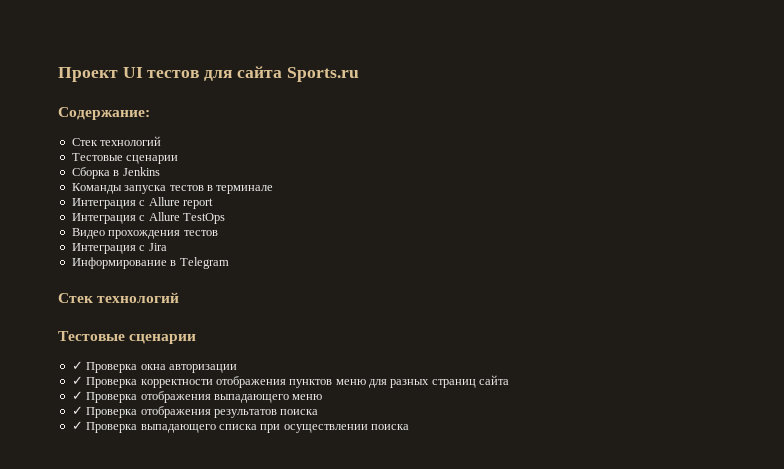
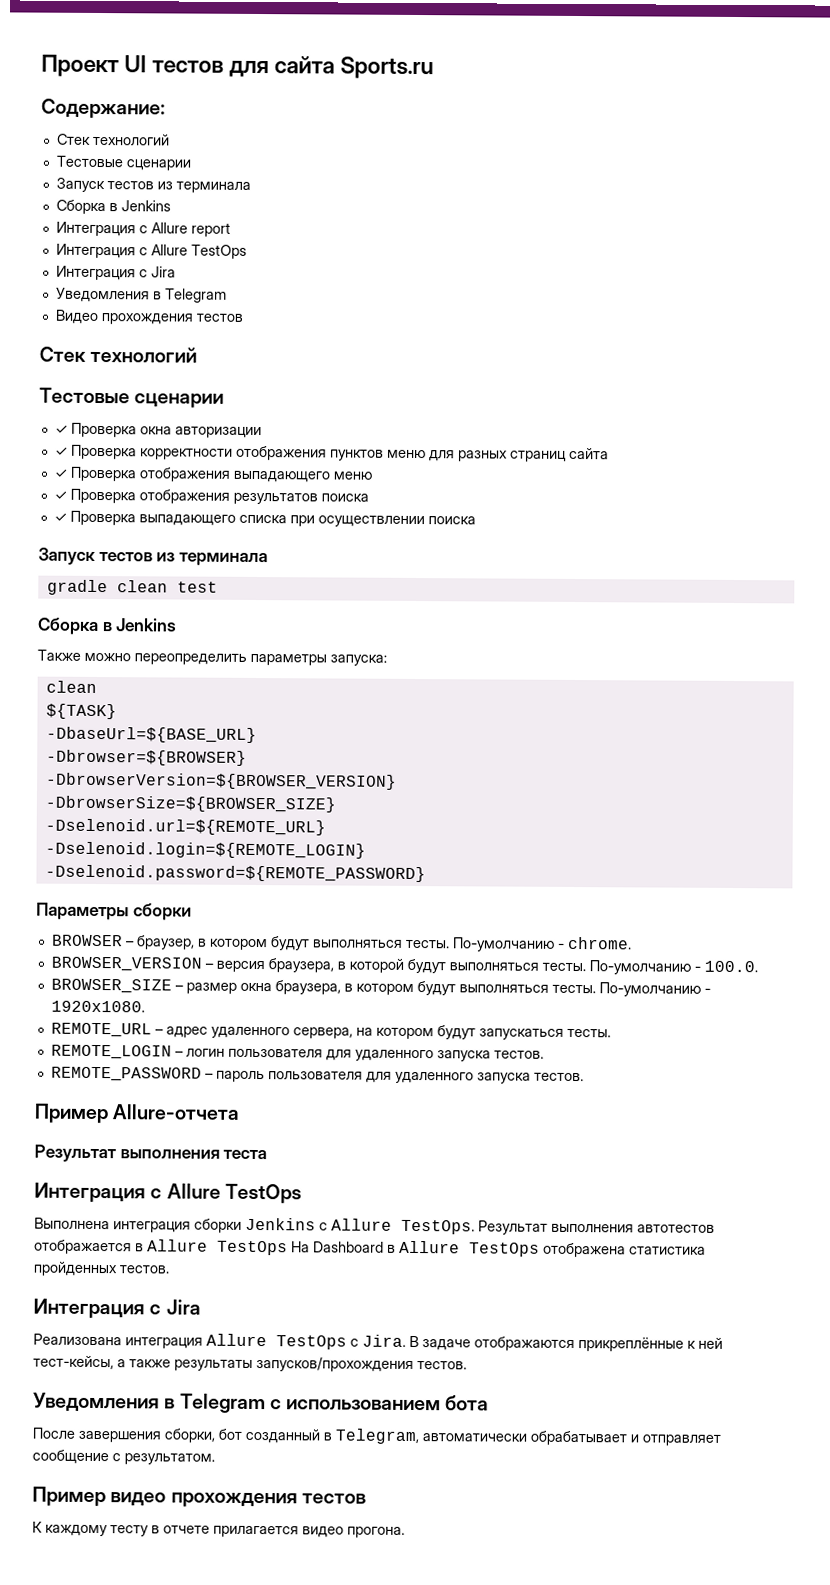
[71,167,160,179] [71,183,274,194] // Сборка в Jenkins // Команды запуска тестов в терминале -> [55,177,251,193] [55,199,171,215] // Запуск тестов из терминала // Сборка в Jenkins
[71,228,218,239] [71,243,167,254] [71,257,229,269] // Видео прохождения тестов // Интеграция с Jira // Информирование в Telegram -> [55,265,176,281] [55,287,227,303] [54,309,244,325] // Интеграция с Jira // Уведомления в Telegram // Видео прохождения тестов
(409, 427) none -> [38,547,268,567] [46,579,218,596] [37,617,178,636] [37,649,387,666] [45,680,97,693] [45,703,117,720] [45,726,257,744] [45,749,247,766] [45,772,397,790] [44,795,336,813] [44,818,326,836] [44,841,366,859] [44,864,426,883] [36,902,192,921] [51,934,632,952] [50,956,758,975] [50,978,711,997] [50,1000,145,1013] [50,1022,611,1040] [50,1044,544,1062] [50,1066,584,1084] [34,1103,241,1124] [34,1144,268,1163] [34,1182,302,1204] [34,1217,715,1235] [34,1239,706,1258] [33,1261,170,1277] [33,1298,201,1319] [33,1333,723,1352] [33,1355,467,1373] [33,1392,490,1414] [32,1427,721,1446] [32,1449,215,1465] [32,1486,366,1508] [32,1521,405,1538] // Запуск тестов из терминала // gradle clean test // Сборка в Jenkins // Также можно переопределить параметры запуска: // clean // ${TASK} // -DbaseUrl=${BASE_URL} // -Dbrowser=${BROWSER} // -DbrowserVersion=${BROWSER_VERSION} // -DbrowserSize=${BROWSER_SIZE} // -Dselenoid.url=${REMOTE_URL} // -Dselenoid.login=${REMOTE_LOGIN} // -Dselenoid.password=${REMOTE_PASSWORD} // Параметры сборки // BROWSER – браузер, в котором будут выполняться тесты. По-умолчанию - chrome. // BROWSER_VERSION – версия браузера, в которой будут выполняться тесты. По-умолчанию - 100.0. // BROWSER_SIZE – размер окна браузера, в котором будут выполняться тесты. По-умолчанию - 1920x1080. // REMOTE_URL – адрес удаленного сервера, на котором будут запускаться тесты. // REMOTE_LOGIN – логин пользователя для удаленного запуска тестов. // REMOTE_PASSWORD – пароль пользователя для удаленного запуска тестов. // Пример Allure-отчета // Результат выполнения теста // Интеграция с Allure TestOps // Выполнена интеграция сборки Jenkins с Allure TestOps. Результат выполнения автотестов отображается в Allure TestOps На Dashboard в Allure TestOps отображена статистика пройденных тестов. // Интеграция с Jira // Реализована интеграция Allure TestOps с Jira. В задаче отображаются прикреплённые к ней тест-кейсы, а также результаты запусков/прохождения тестов. // Уведомления в Telegram с использованием бота // После завершения сборки, бот созданный в Telegram, автоматически обрабатывает и отправляет сообщение с результатом. // Пример видео прохождения тестов // К каждому тесту в отчете прилагается видео прогона.

